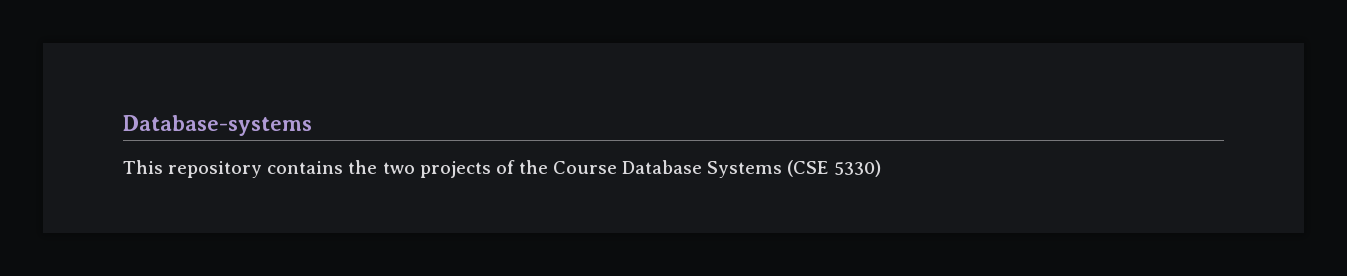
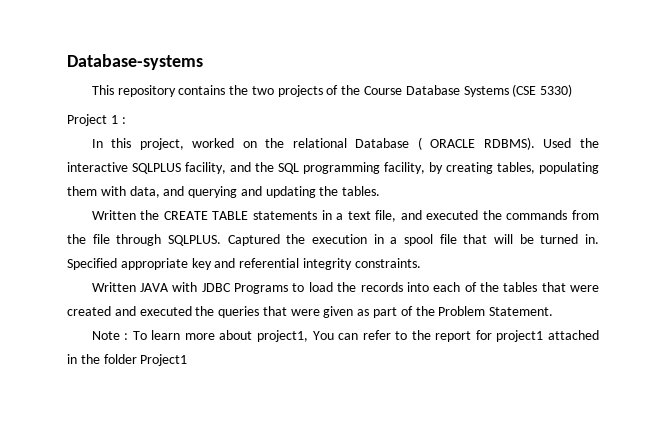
(881, 168) none -> [67,114,126,126] [91,137,599,150] [67,162,599,174] [67,186,381,198] [91,210,600,222] [67,234,600,246] [67,258,421,270] [91,282,599,294] [67,306,554,318] [91,330,600,342] [67,354,188,366] // Project 1 : // In this project, worked on the relational Database ( ORACLE RDBMS). Used the interactive SQLPLUS facility, and the SQL programming facility, by creating tables, populating them with data, and querying and updating the tables. // Written the CREATE TABLE statements in a text file, and executed the commands from the file through SQLPLUS. Captured the execution in a spool file that will be turned in. Specified appropriate key and referential integrity constraints. // Written JAVA with JDBC Programs to load the records into each of the tables that were created and executed the queries that were given as part of the Problem Statement. // Note : To learn more about project1, You can refer to the report for project1 attached in the folder Project1

